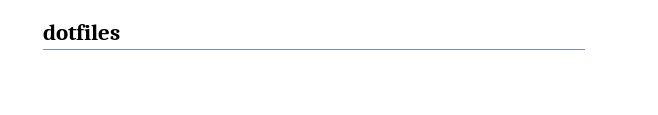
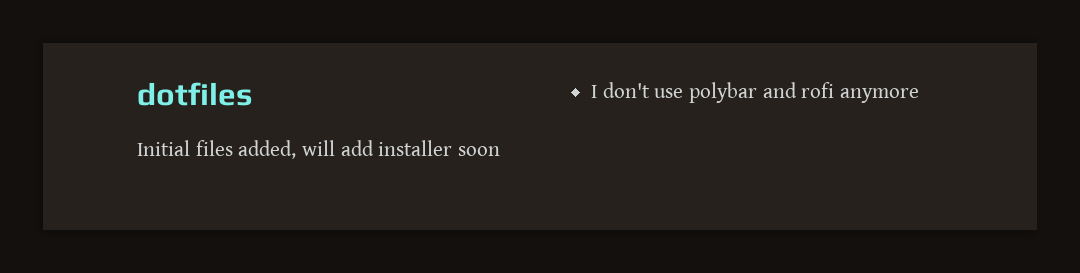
(120, 32) none -> [137,140,501,159] [591,82,920,103] // Initial files added, will add installer soon // I don't use polybar and rofi anymore

